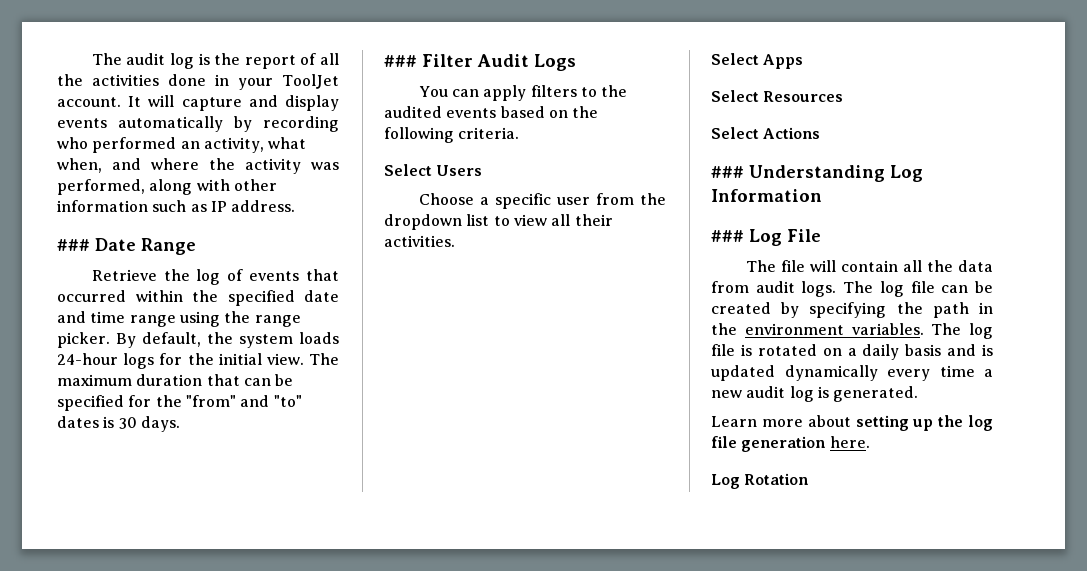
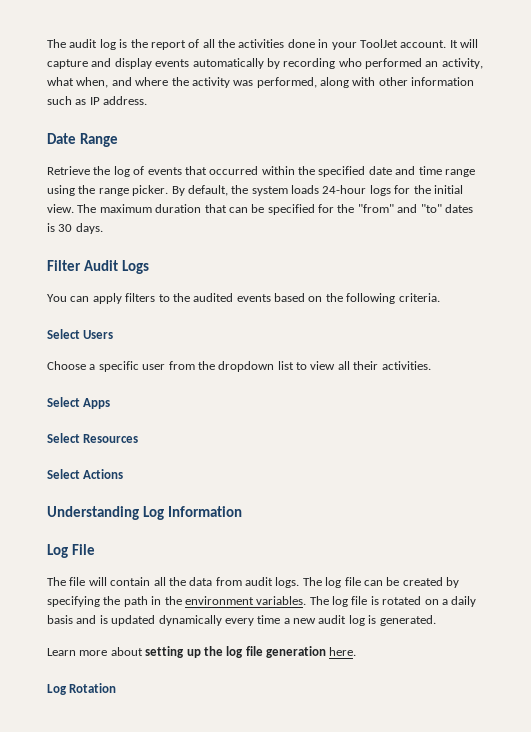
[57,239,90,251] ### -> (148, 100) none
[384,55,417,67] ### -> (103, 228) none
[711,166,744,178] ### -> (124, 474) none
[711,230,744,242] ### -> (242, 511) none

